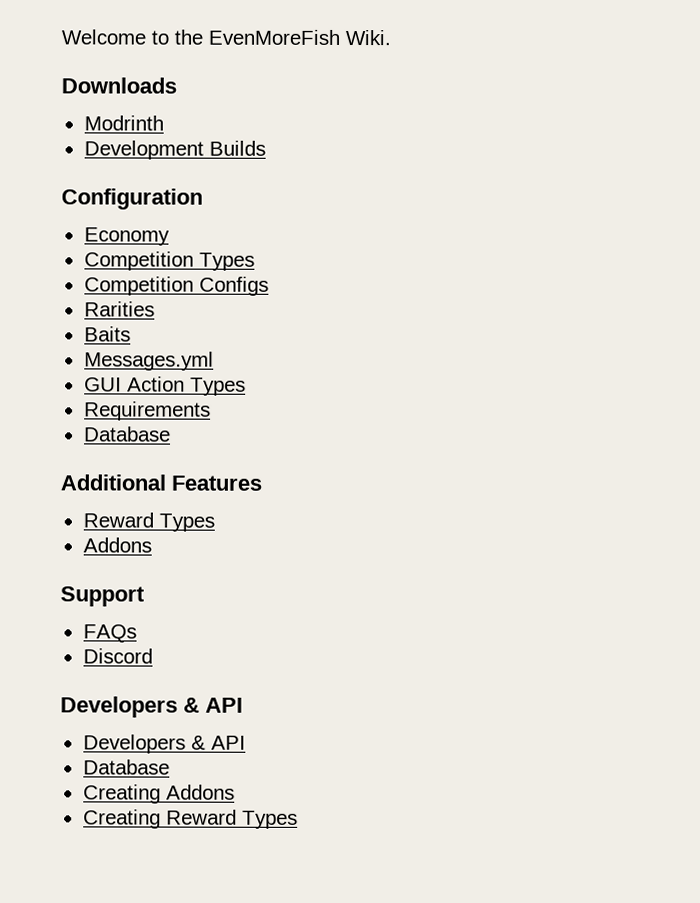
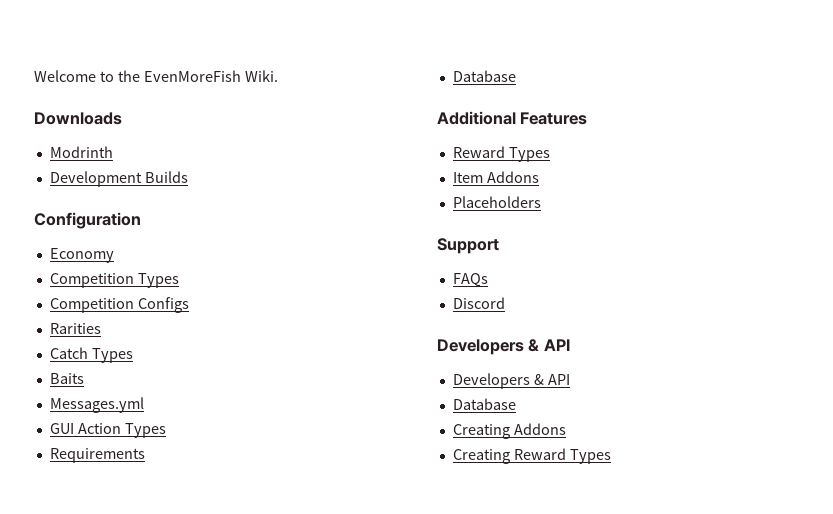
(155, 309) none -> [49,347,133,363] // Catch Types
[82,537,152,553] Addons -> [452,171,539,183] [452,196,541,208] Item Addons // Placeholders

